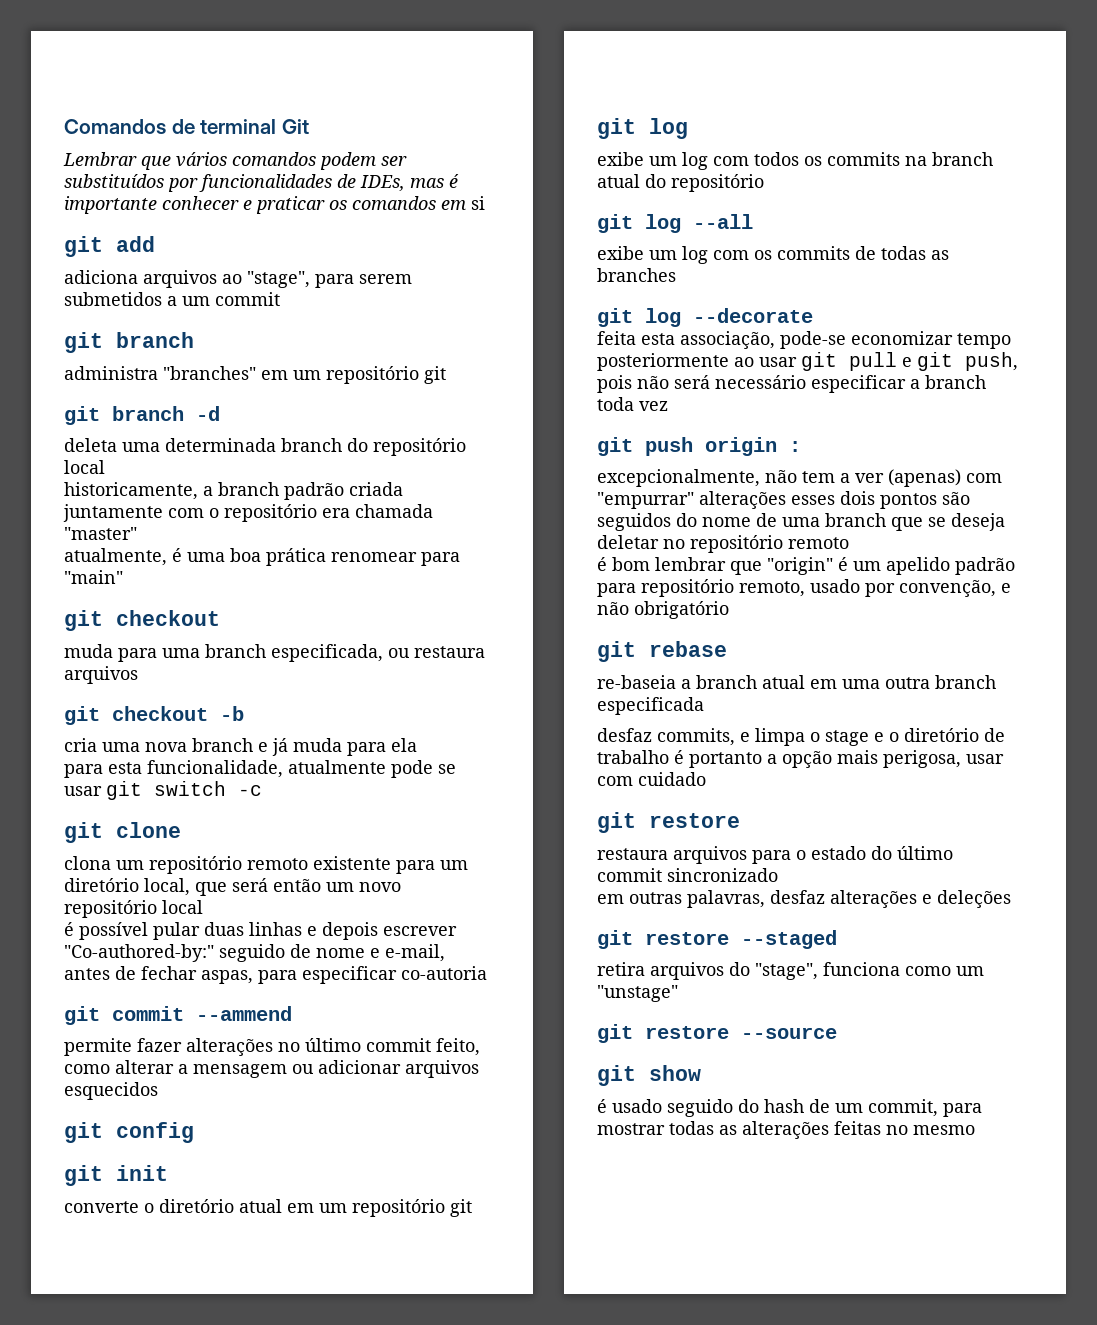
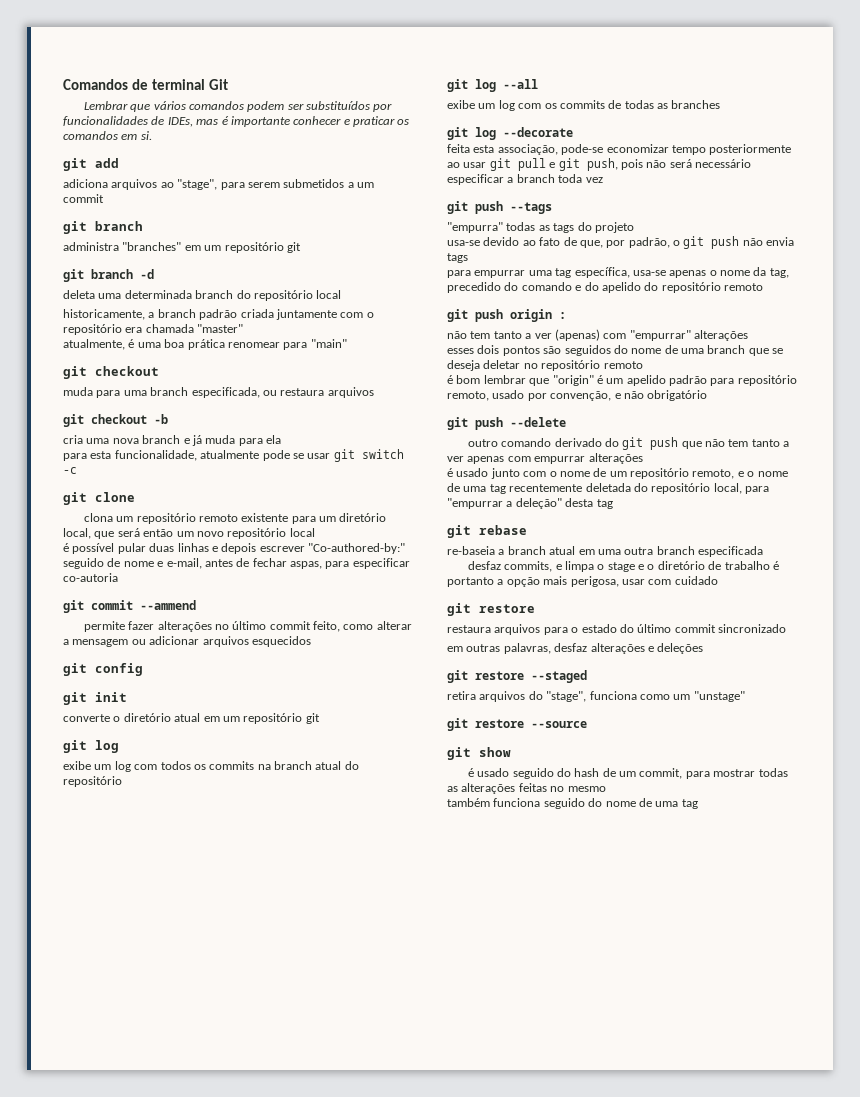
[471,196,485,210] si -> [140,131,152,140] si.
(668, 406) none -> [447,201,552,214] [447,222,634,233] [447,236,795,249] [447,253,468,263] [447,267,789,278] [447,282,763,293] // git push --tags // "empurra" todas as tags do projeto // usa-se devido ao fato de que, por padrão, o git push não envia tags // para empurrar uma tag específica, usa-se apenas o nome da tag, precedido do comando e do apelido do repositório remoto
[597,469,835,487] excepcionalmente, não tem -> [447,331,522,339] não tem tanto
(786, 500) none -> (748, 335) //
(729, 610) none -> [447,417,566,430] [467,437,790,450] [447,453,643,464] [447,468,788,479] [447,483,769,494] [447,498,613,509] // git push --delete // outro comando derivado do git push que não tem tanto a ver apenas com empurrar alterações // é usado junto com o nome de um repositório remoto, e o nome de uma tag recentemente deletada do repositório local, para "empurrar a deleção" desta tag
(975, 1130) none -> [447,798,698,809] // também funciona seguido do nome de uma tag

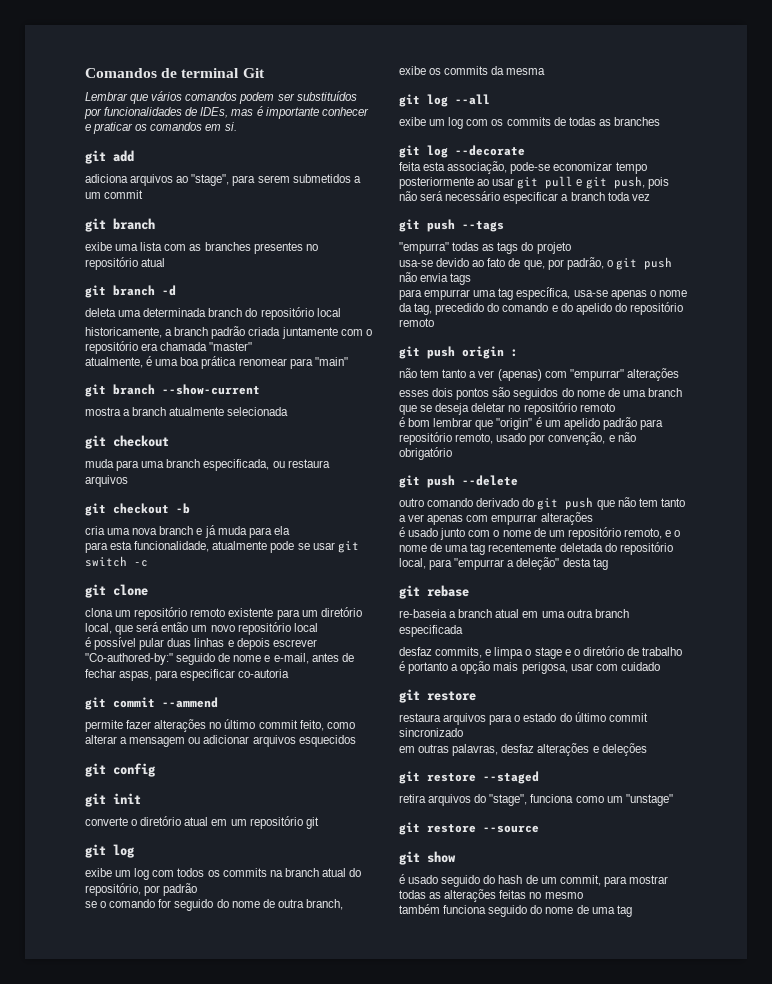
[63,242,301,253] administra "branches" em um repositório git -> [85,242,318,254] [85,257,166,270] exibe uma lista com as branches presentes no repositório atual
(347, 343) none -> [85,384,260,397] [85,407,289,416] // git branch --show-current // mostra a branch atualmente selecionada
[63,776,122,787] repositório -> [85,883,198,896] [85,899,343,911] [399,66,546,75] repositório, por padrão // se o comando for seguido do nome de outra branch, exibe os commits da mesma

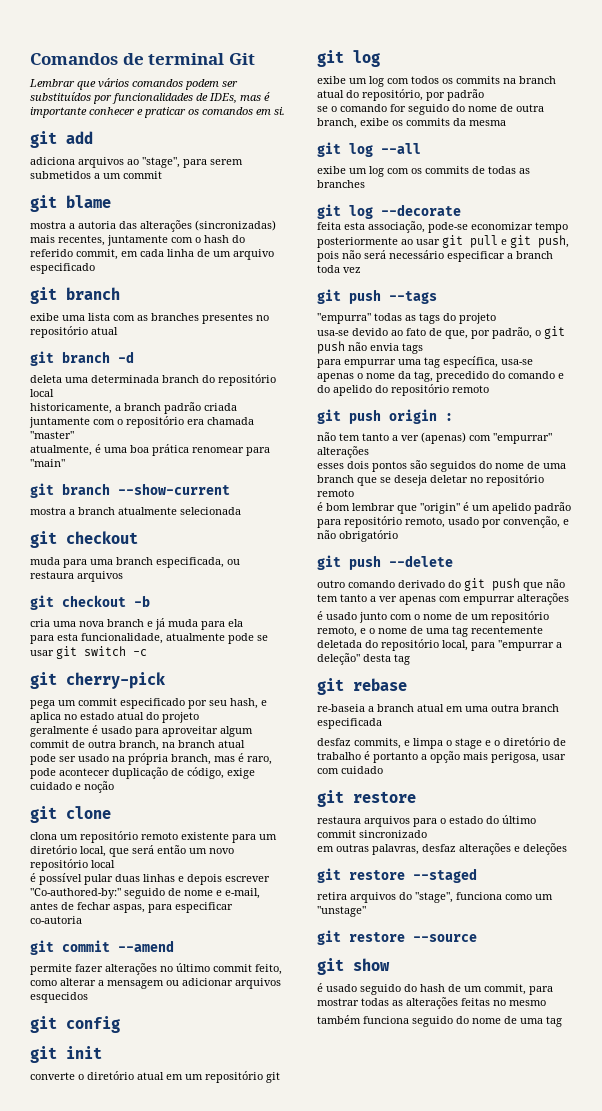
(144, 194) none -> [30,195,111,212] [30,220,276,232] [30,235,245,246] [30,249,274,260] [30,263,95,274] // git blame // mostra a autoria das alterações (sincronizadas) mais recentes, juntamente com o hash do referido commit, em cada linha de um arquivo especificado
(148, 563) none -> [30,672,166,689] [30,698,267,709] [30,712,199,723] [30,725,253,737] [30,740,245,751] [30,753,272,765] [30,767,255,779] [30,781,114,793] // git cherry-pick // pega um commit especificado por seu hash, e aplica no estado atual do projeto // geralmente é usado para aproveitar algum commit de outra branch, na branch atual // pode ser usado na própria branch, mas é raro, pode acontecer duplicação de código, exige cuidado e noção
[162,697,218,708] --ammend -> [118,940,174,952] --amend

